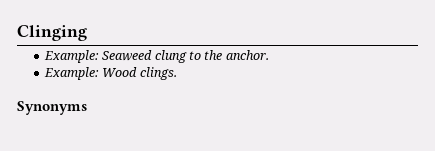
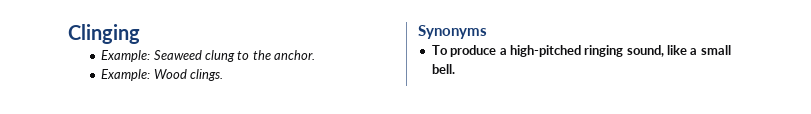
(87, 108) none -> [431,45,731,57] [431,64,455,74] // To produce a high-pitched ringing sound, like a small bell.

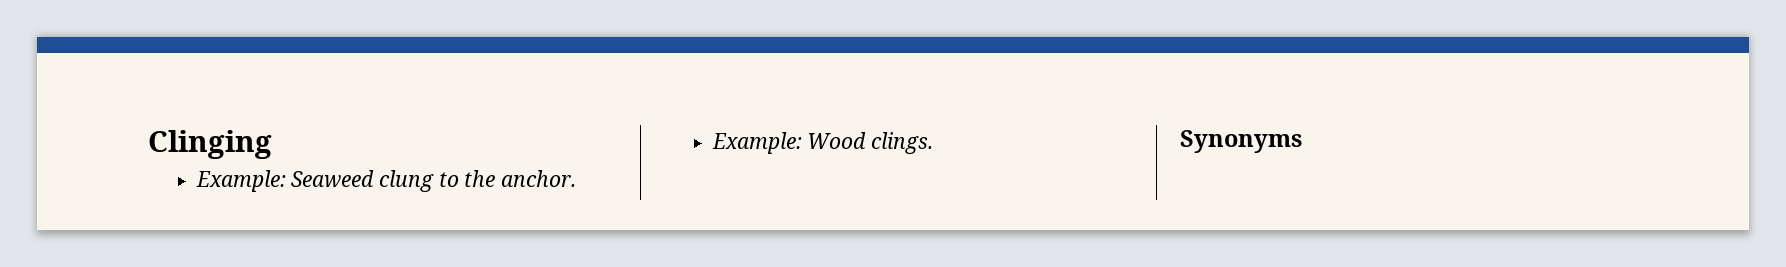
[431,45,731,57] [431,64,455,74] // To produce a high-pitched ringing sound, like a small bell. -> (1302, 141) none

